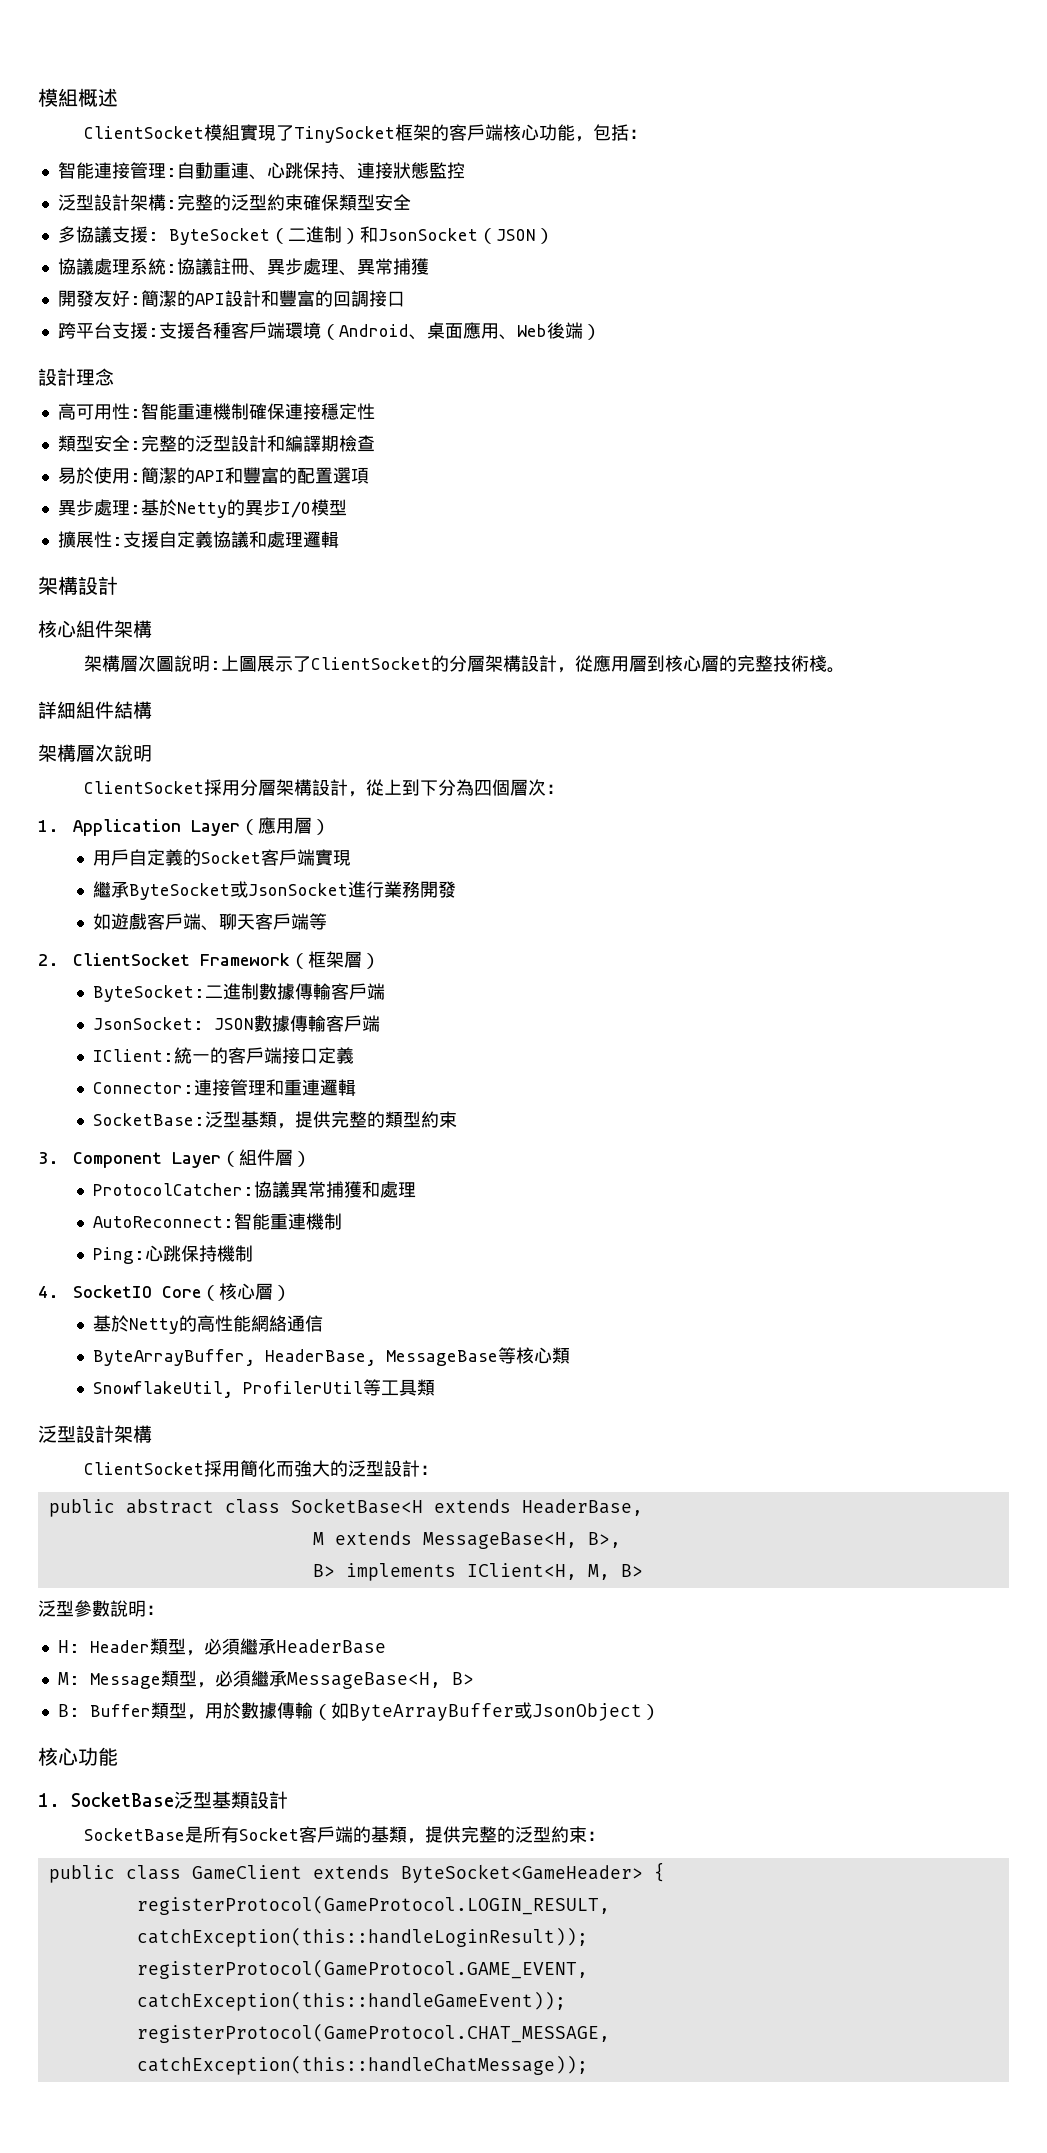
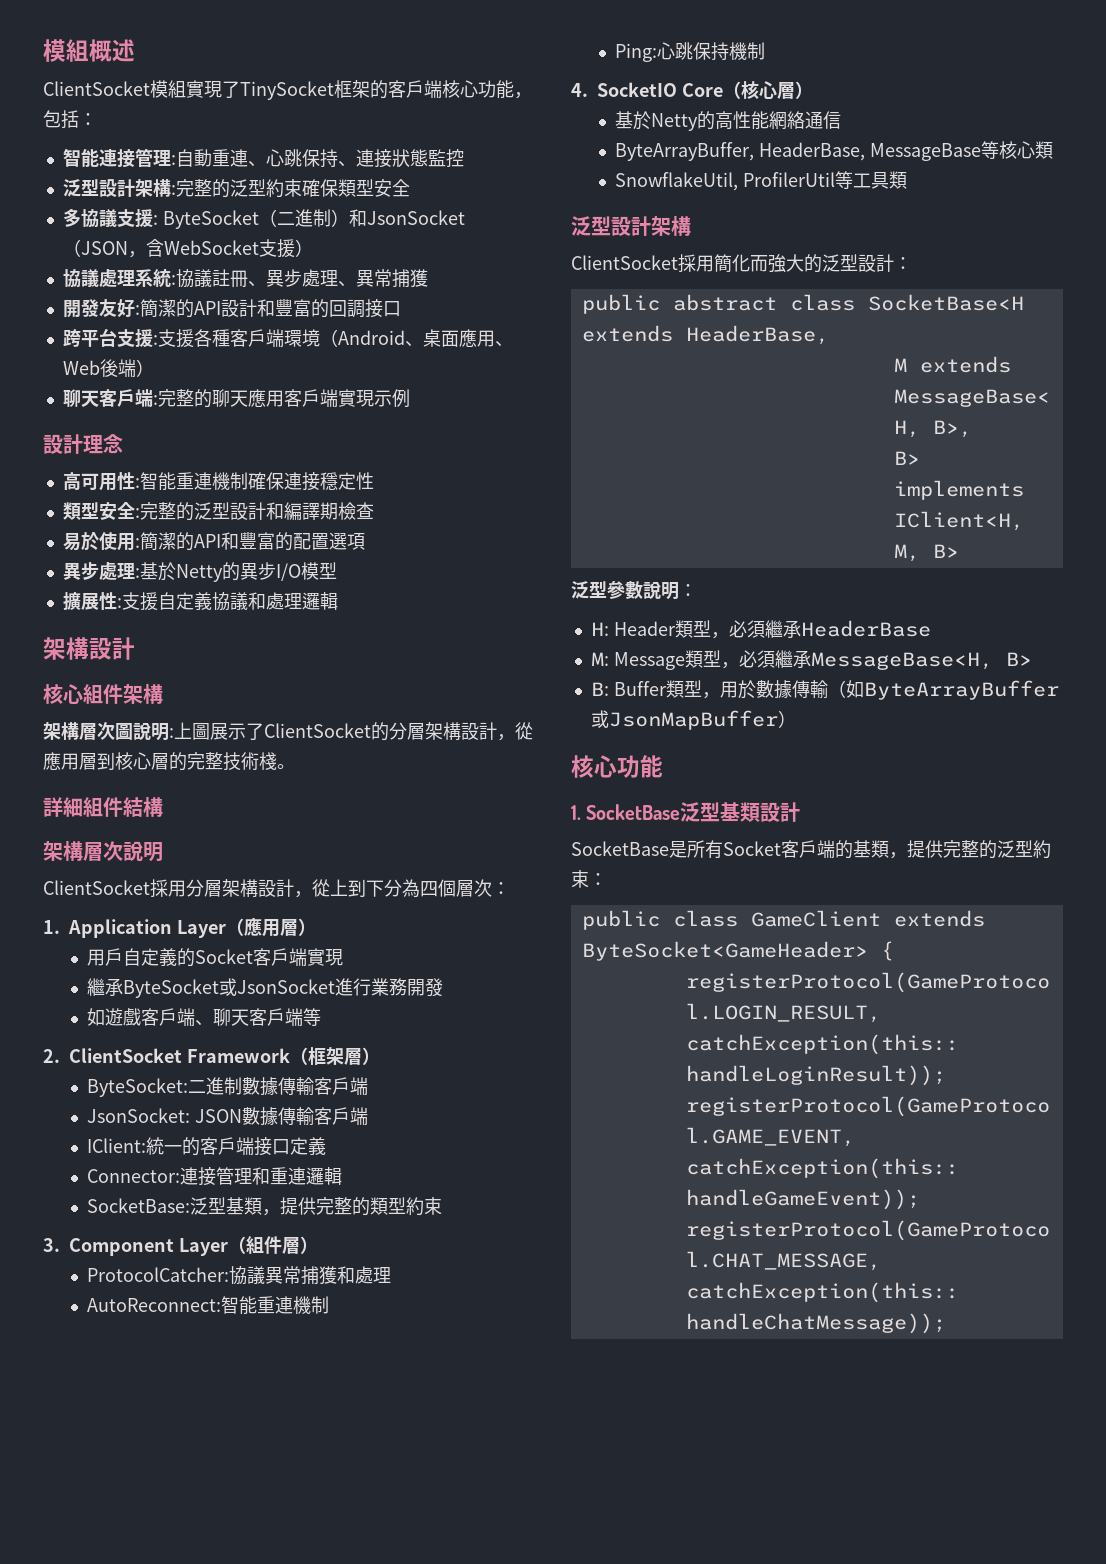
(536, 235) none -> [127,239,295,258] ，含WebSocket支援
(601, 332) none -> [62,389,410,408] // 聊天客戶端:完整的聊天應用客戶端實現示例
[531,1703,642,1721] JsonObject -> [608,710,778,730] JsonMapBuffer

